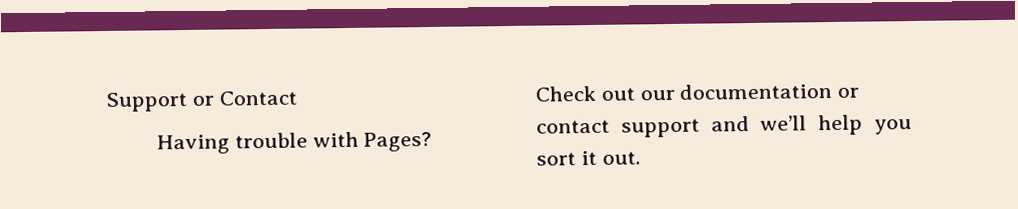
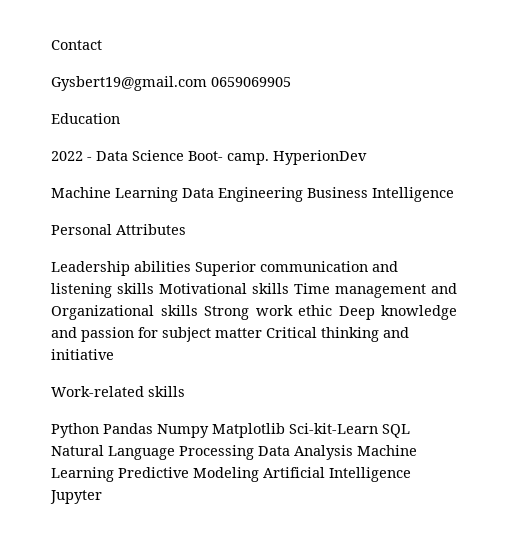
[106,91,214,112] Support or -> (51, 45) none
[155,131,433,155] [535,82,860,102] [536,114,912,138] [536,150,641,166] Having trouble with Pages? Check out our documentation or contact support and we’ll help you sort it out. -> [51,76,291,91] [51,113,120,124] [51,150,367,165] [51,187,454,202] [51,224,186,235] [51,261,398,276] [51,283,457,298] [51,305,457,320] [51,327,409,342] [51,349,114,360] [51,386,185,397] [51,423,410,438] [51,445,417,460] [51,467,411,482] [50,490,102,504] Gysbert19@gmail.com 0659069905 // Education // 2022 - Data Science Boot- camp. HyperionDev // Machine Learning Data Engineering Business Intelligence // Personal Attributes // Leadership abilities Superior communication and listening skills Motivational skills Time management and Organizational skills Strong work ethic Deep knowledge and passion for subject matter Critical thinking and initiative // Work-related skills // Python Pandas Numpy Matplotlib Sci-kit-Learn SQL Natural Language Processing Data Analysis Machine Learning Predictive Modeling Artificial Intelligence Jupyter

